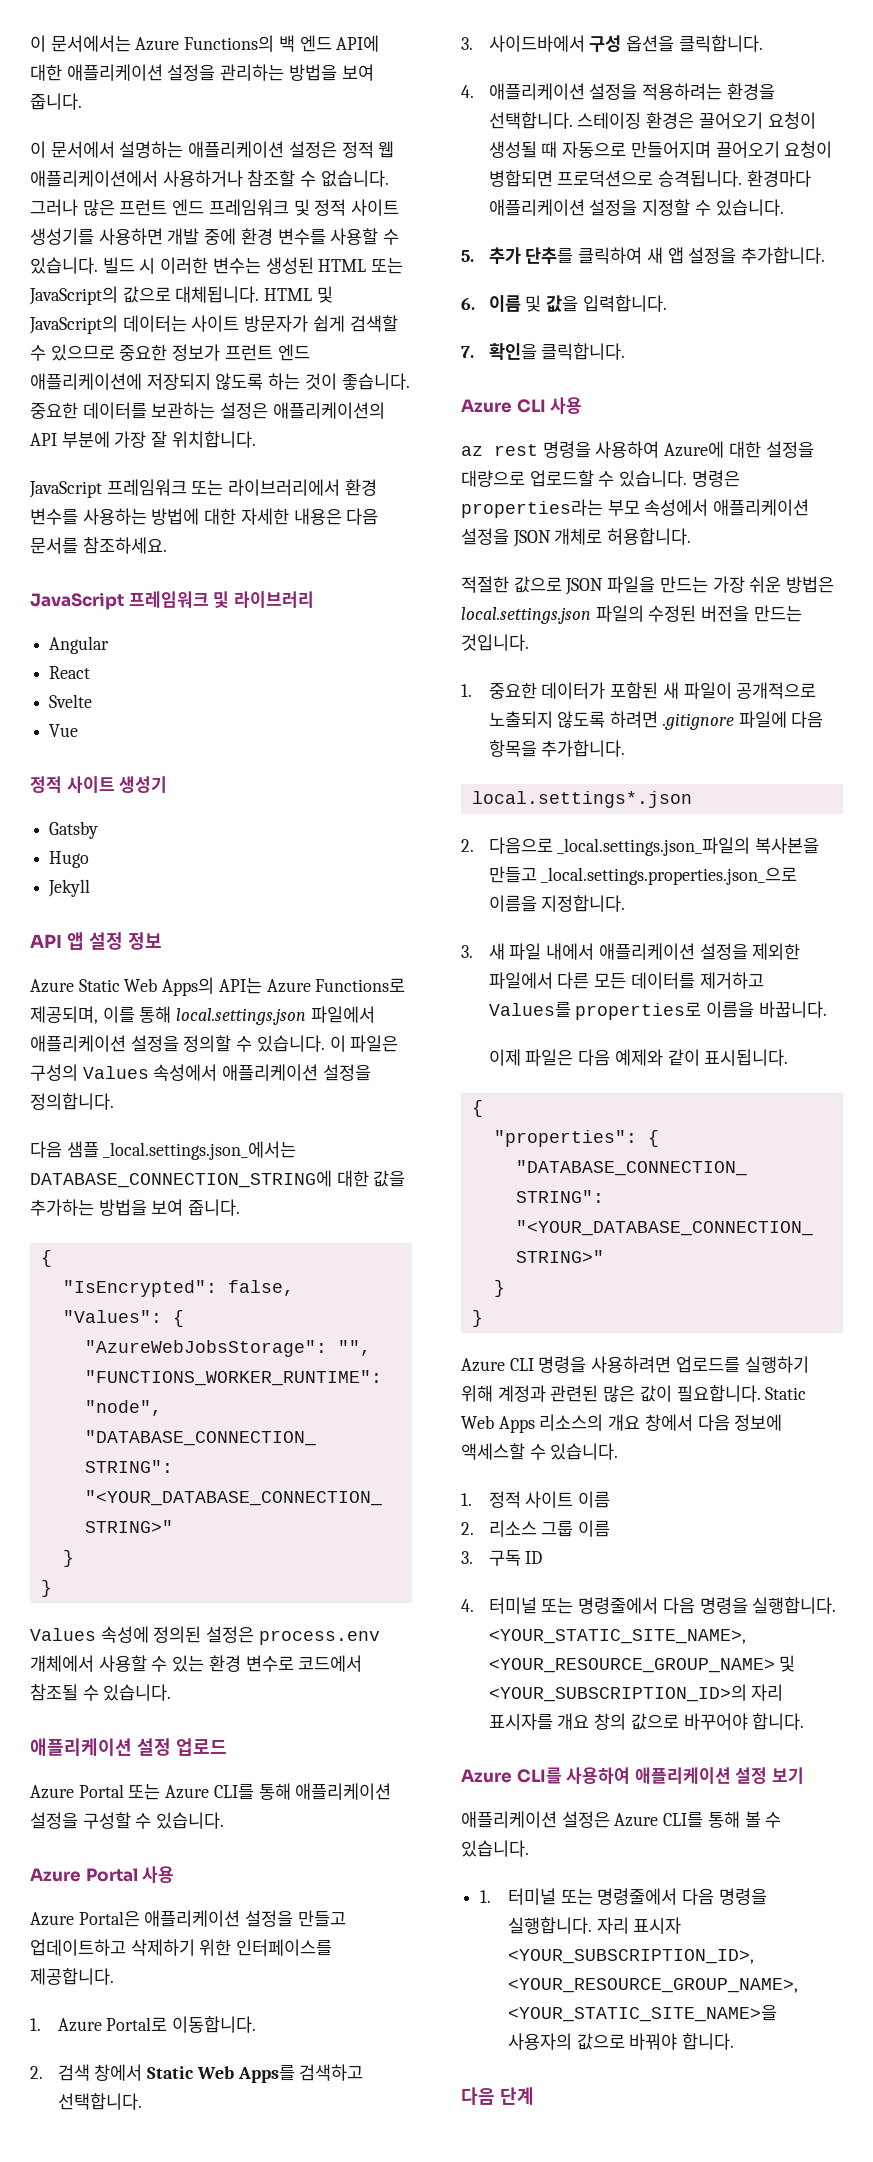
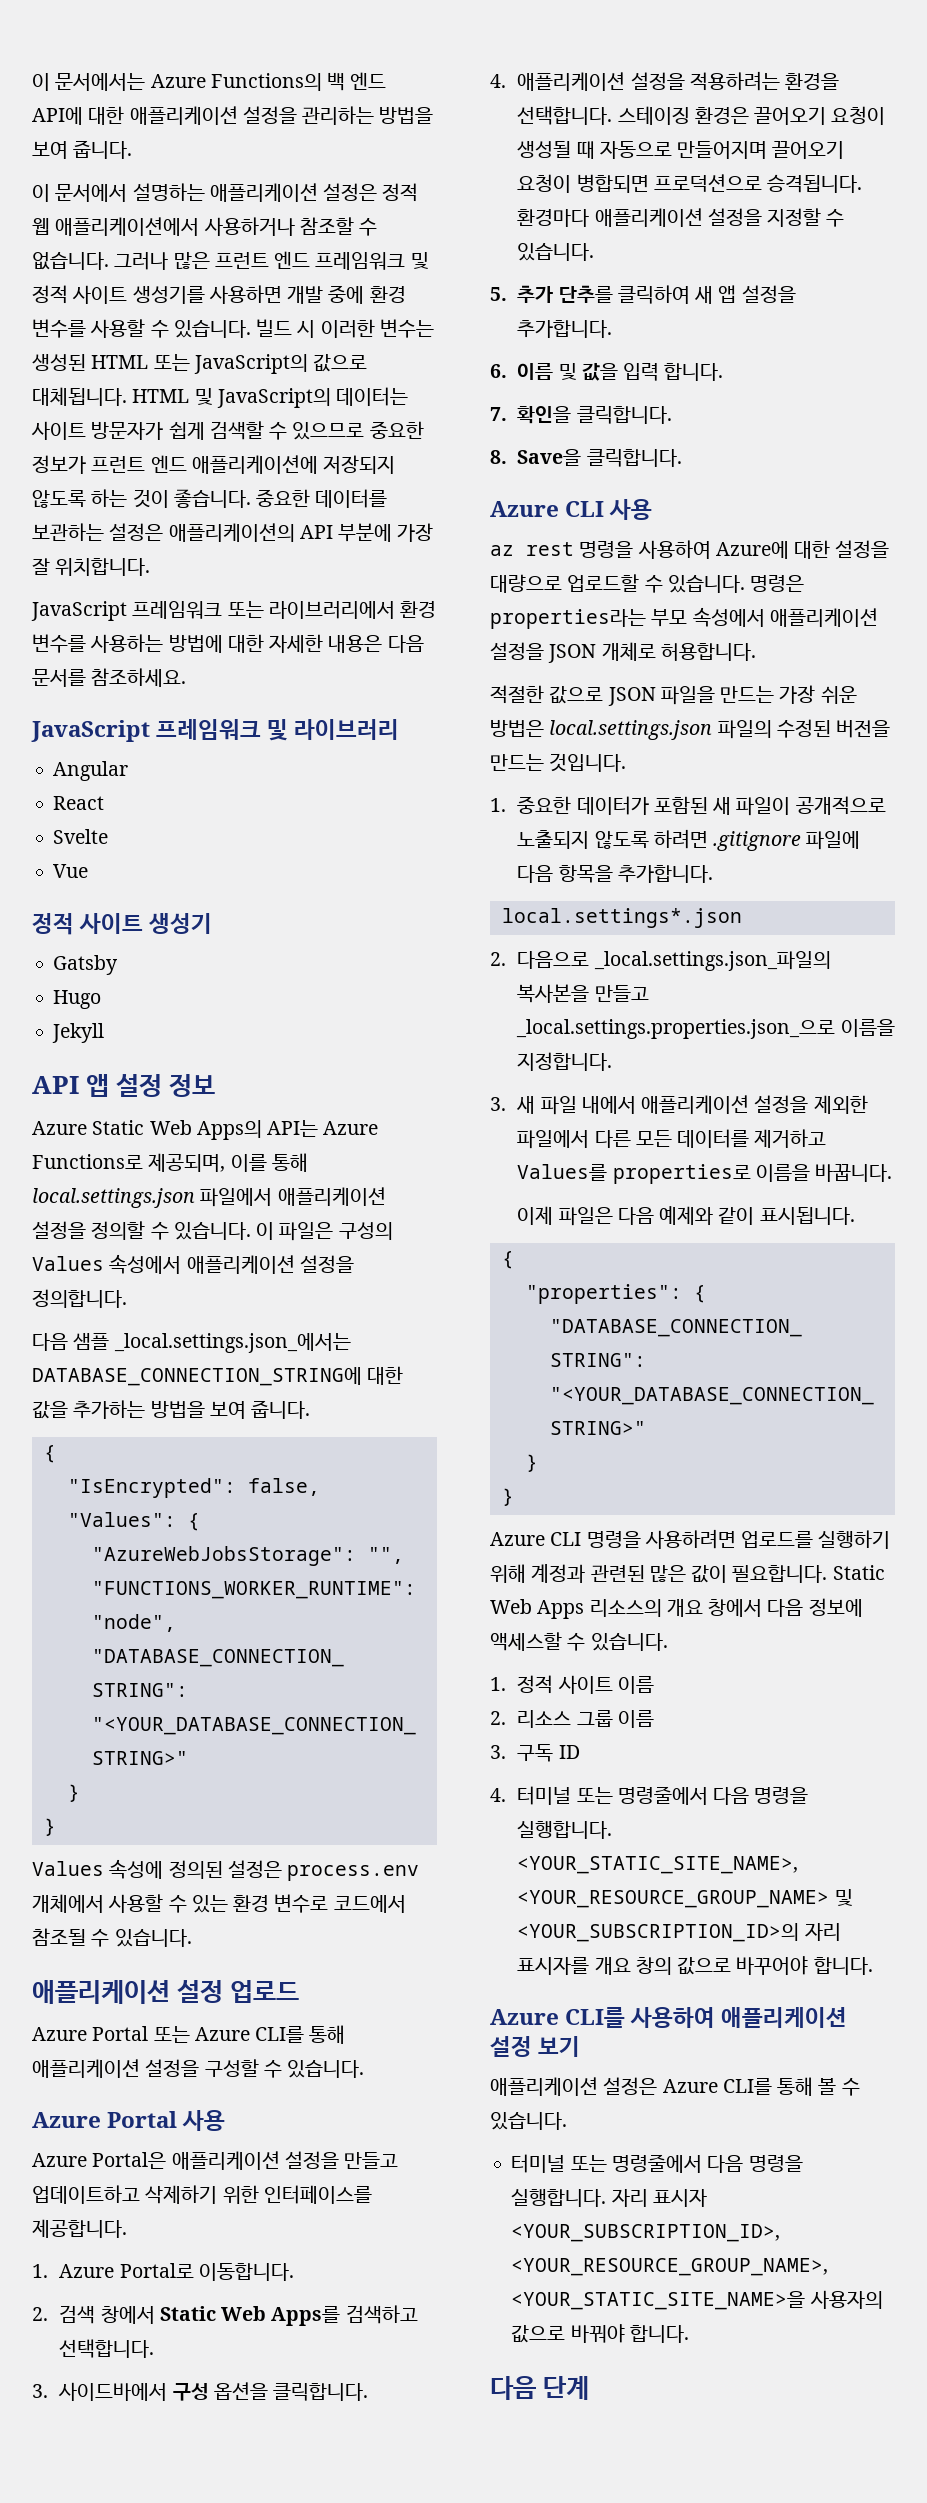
[582,295,667,312] 입력합니다. -> [623,363,724,381] 입력 합니다.
(626, 351) none -> [490,449,682,467] // 8. Save을 클릭합니다.
[480,1890,492,1903] 1. -> (567, 2121) none

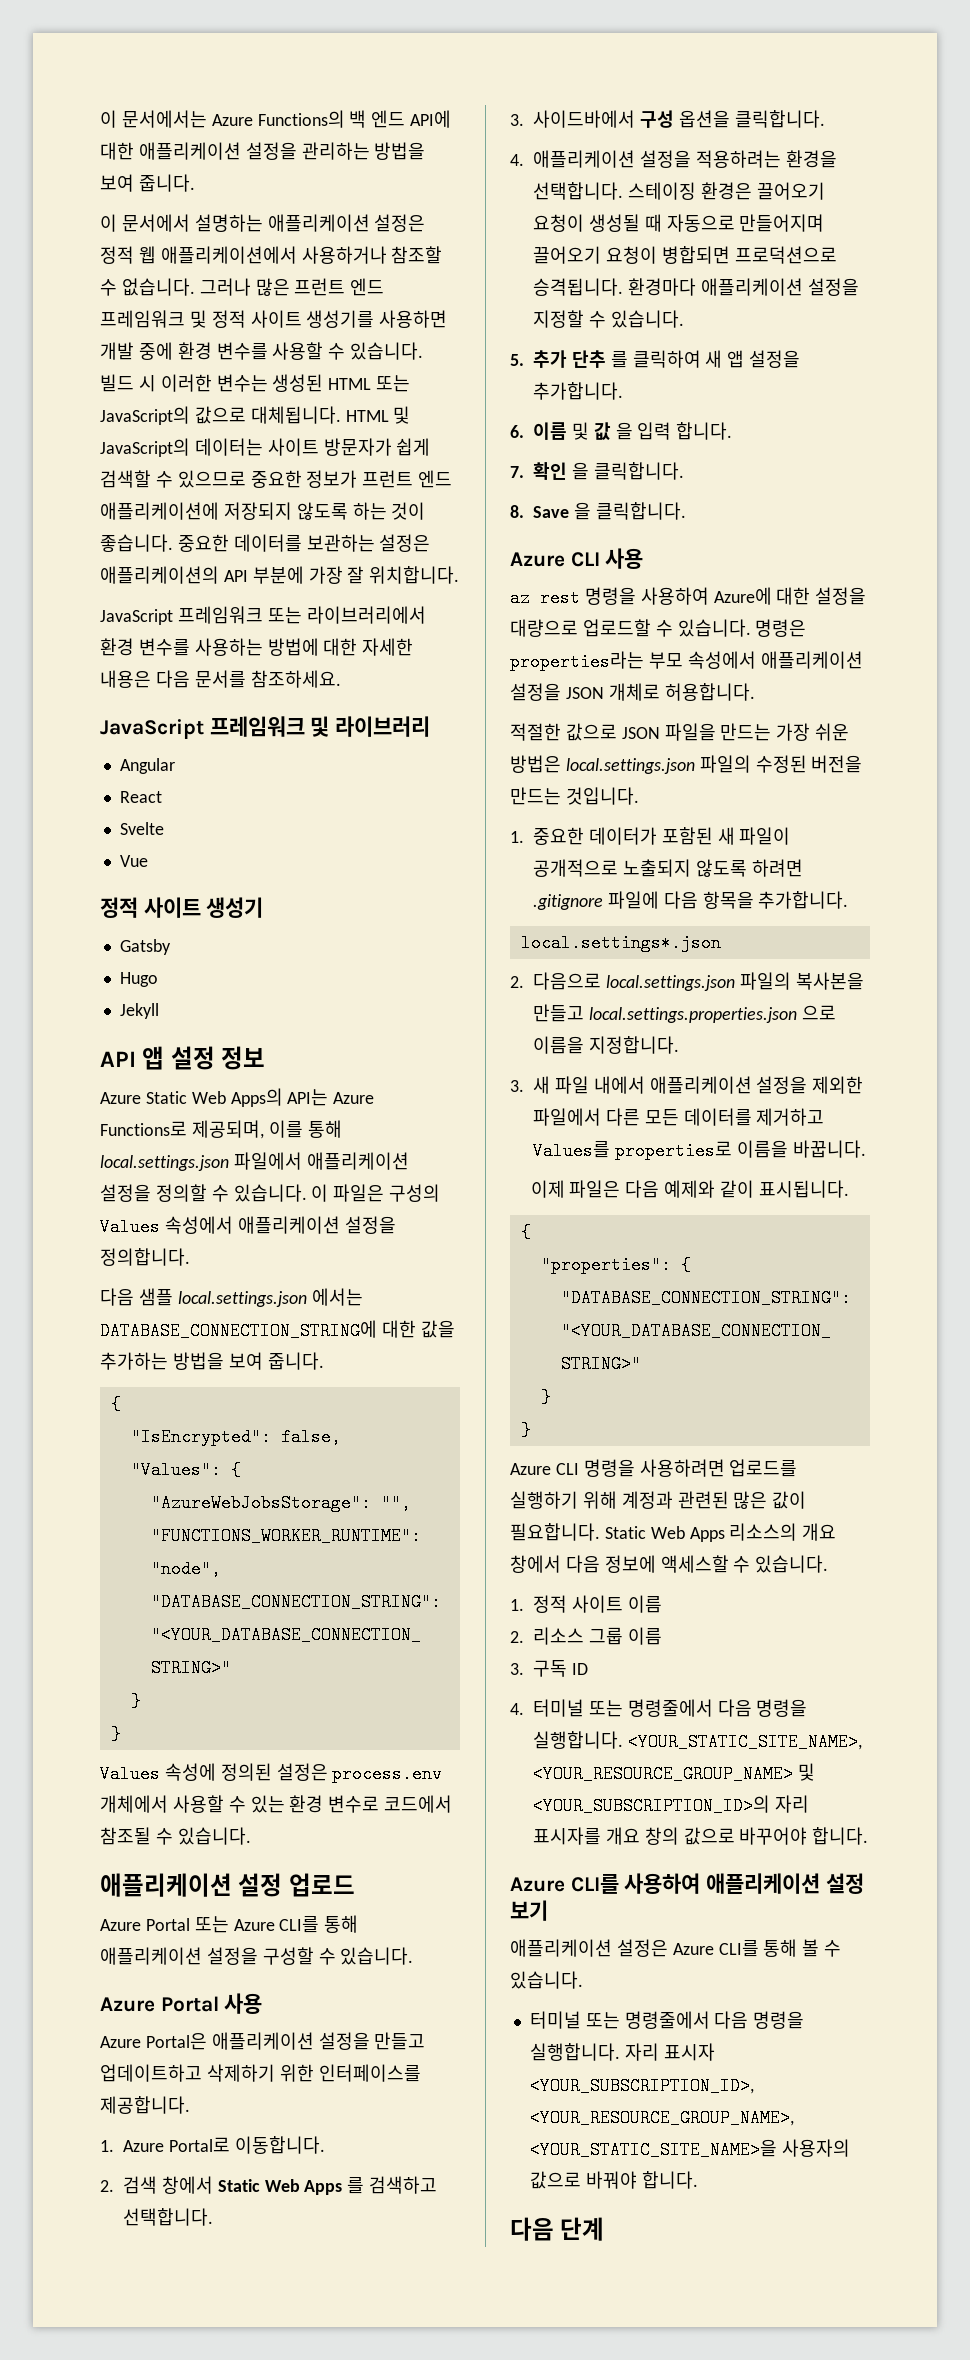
[113,1333,351,1353] _local.settings.json_에서는 -> [177,1288,363,1307] local.settings.json 에서는
[271,2306,341,2326] Apps를 -> [304,2177,365,2195] Apps 를
[558,285,613,303] 단추를 -> [571,350,628,368] 단추 를
[581,363,618,381] 값을 -> [593,422,633,440] 값 을
[517,406,572,424] 확인을 -> [533,462,589,480] 확인 을
[517,449,582,466] Save을 -> [533,502,591,520] Save 을
[593,951,831,971] [517,984,649,1003] [516,1019,836,1039] _local.settings.json_파일의 복사본을 만들고 _local.settings.properties.json_으로 -> [605,972,864,991] [533,1004,836,1023] local.settings.json 파일의 복사본을 만들고 local.settings.properties.json 으로

